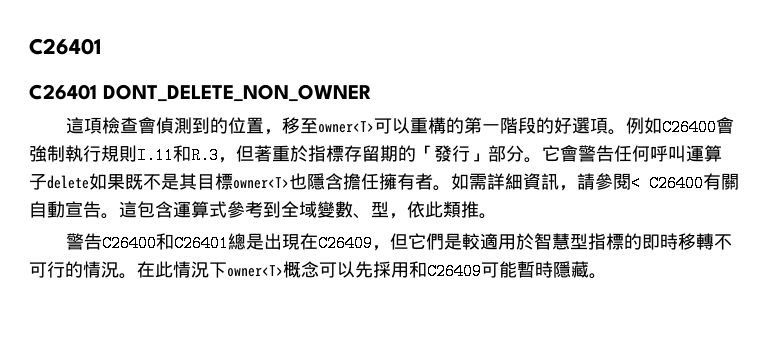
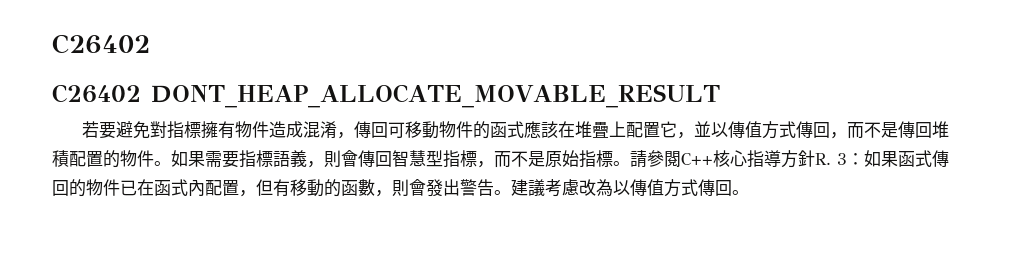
[29,38,101,55] [29,84,371,102] [66,117,735,136] [29,145,722,164] [29,173,739,192] [29,201,497,219] [66,233,733,252] [29,261,589,280] C26401 // C26401 DONT_DELETE_NON_OWNER // 這項檢查會偵測到的位置，移至owner<T>可以重構的第一階段的好選項。例如C26400會強制執行規則I.11和R.3，但著重於指標存留期的「發行」部分。它會警告任何呼叫運算子delete如果既不是其目標owner<T>也隱含擔任擁有者。如需詳細資訊，請參閱< C26400有關自動宣告。這包含運算式參考到全域變數、型，依此類推。 // 警告C26400和C26401總是出現在C26409，但它們是較適用於智慧型指標的即時移轉不可行的情況。在此情況下owner<T>概念可以先採用和C26409可能暫時隱藏 -> [52,34,150,54] [52,84,720,108] [81,121,949,139] [52,150,949,168] [52,179,732,197] C26402 // C26402 DONT_HEAP_ALLOCATE_MOVABLE_RESULT // 若要避免對指標擁有物件造成混淆，傳回可移動物件的函式應該在堆疊上配置它，並以傳值方式傳回，而不是傳回堆積配置的物件。如果需要指標語義，則會傳回智慧型指標，而不是原始指標。請參閱C++核心指導方針R. 3：如果函式傳回的物件已在函式內配置，但有移動的函數，則會發出警告。建議考慮改為以傳值方式傳回

